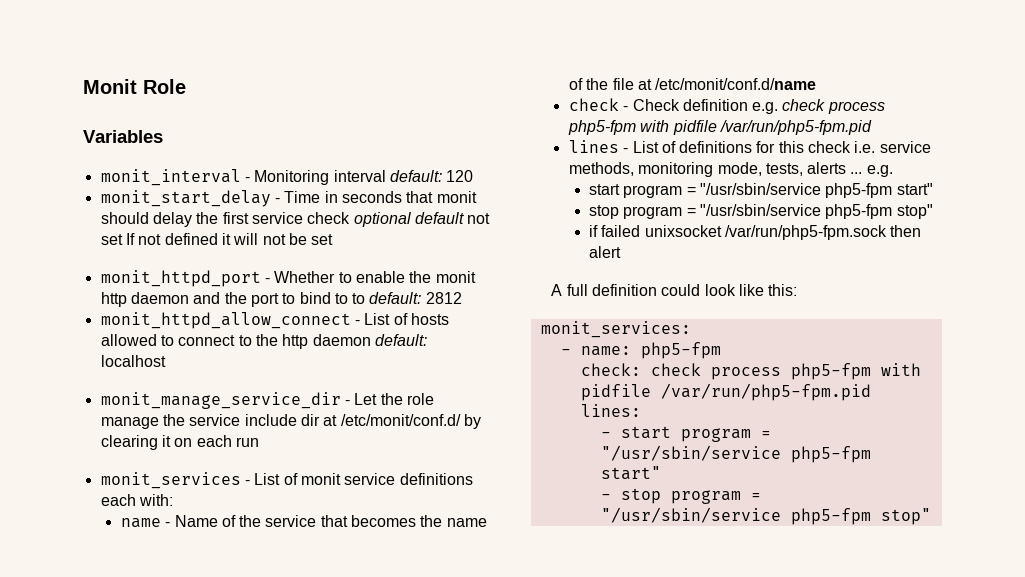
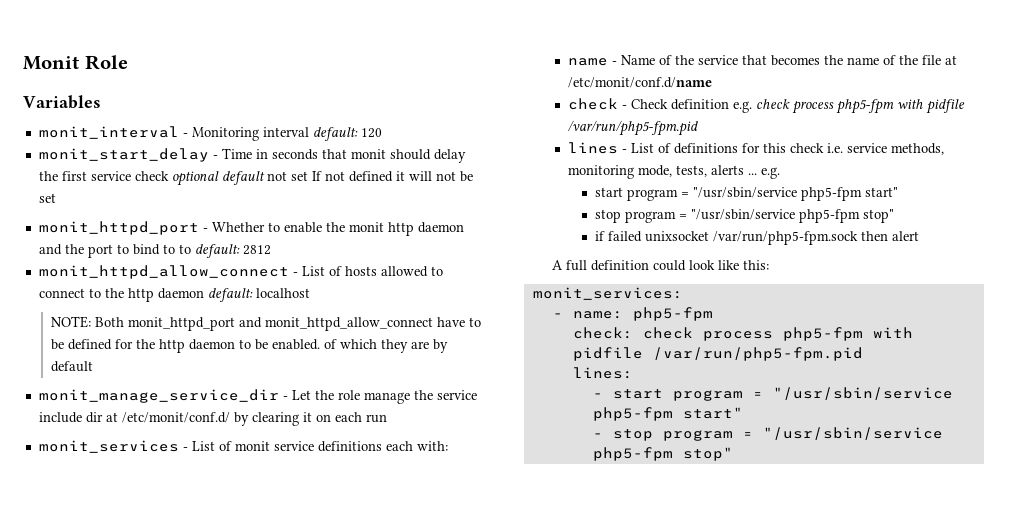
(166, 361) none -> [50,316,481,331] [50,339,448,353] [50,361,93,372] // NOTE: Both monit_httpd_port and monit_httpd_allow_connect have to be defined for the http daemon to be enabled. of which they are by default

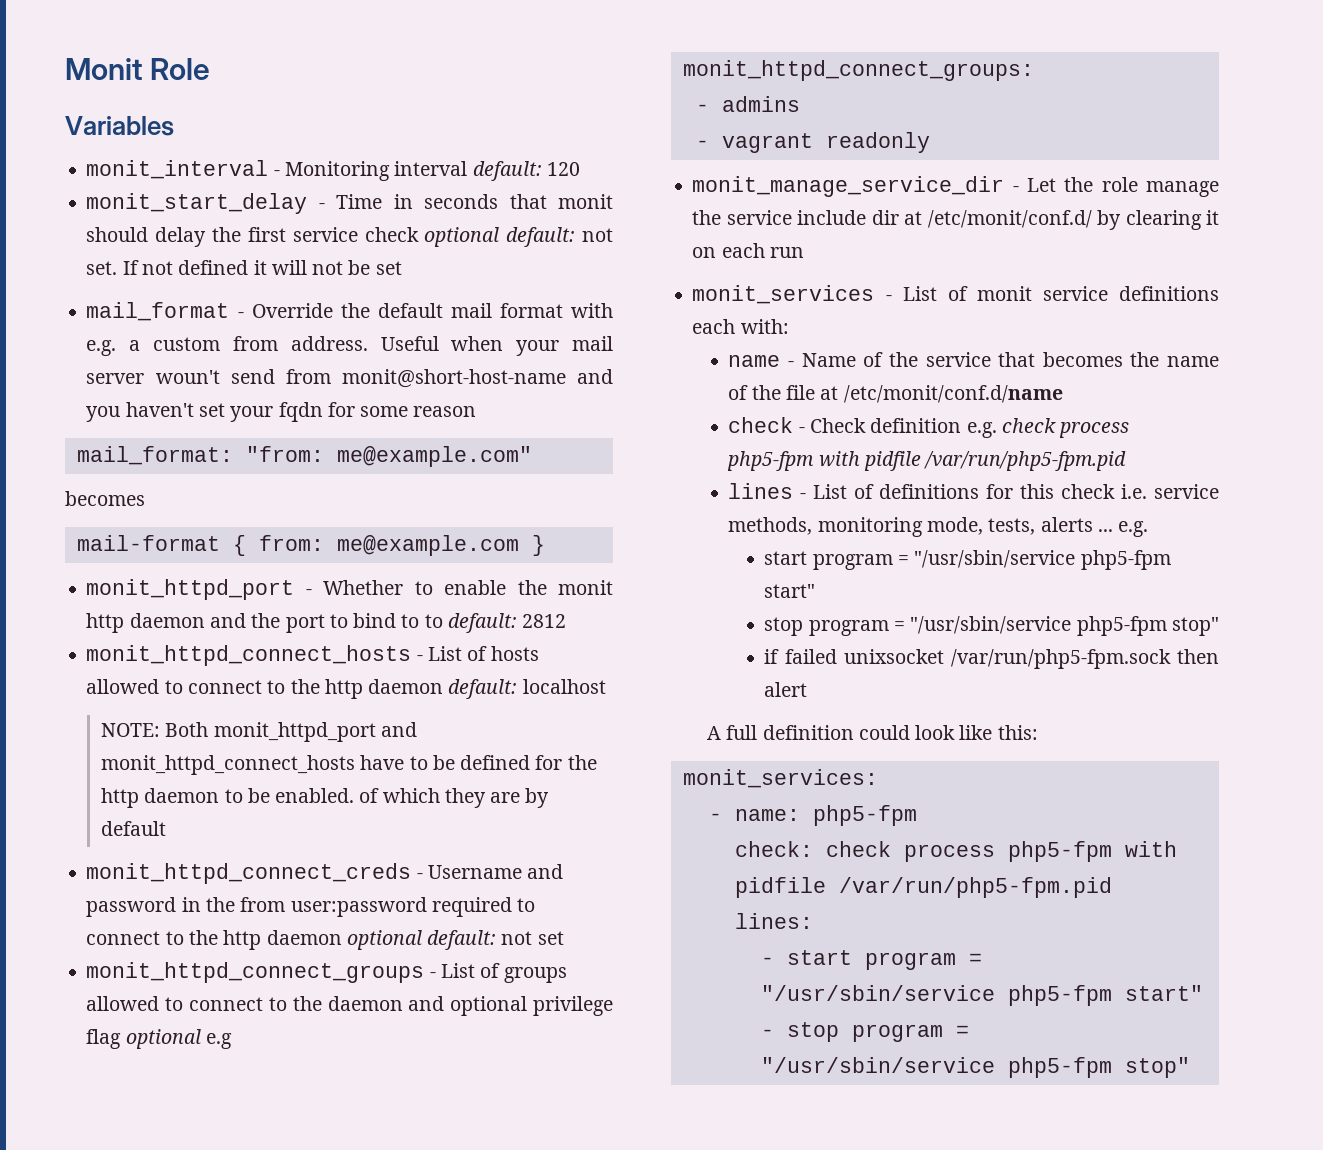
[221,171,308,185] default not set -> [506,227,614,247] [86,261,118,275] default: not set.
(56, 198) none -> [86,302,613,321] [86,336,613,356] [86,369,613,388] [86,402,477,422] [76,446,532,467] [65,491,145,506] [76,535,545,556] // mail_format - Override the default mail format with e.g. a custom from address. Useful when your mail server woun't send from monit@short-host-name and you haven't set your fqdn for some reason // mail_format: "from: me@example.com" // becomes // mail-format { from: me@example.com }
[38,265,289,279] monit_httpd_allow_connect -> [86,645,412,666] monit_httpd_connect_hosts
[264,317,433,331] monit_httpd_allow_connect -> [101,755,356,775] monit_httpd_connect_hosts
(93, 366) none -> [86,863,564,884] [86,897,536,917] [86,930,564,950] [86,962,567,983] [86,996,613,1016] [86,1029,232,1049] [682,60,1034,81] [695,96,800,112] [695,132,930,153] // monit_httpd_connect_creds - Username and password in the from user:password required to connect to the http daemon optional default: not set // monit_httpd_connect_groups - List of groups allowed to connect to the daemon and optional privilege flag optional e.g // monit_httpd_connect_groups: // - admins // - vagrant readonly

